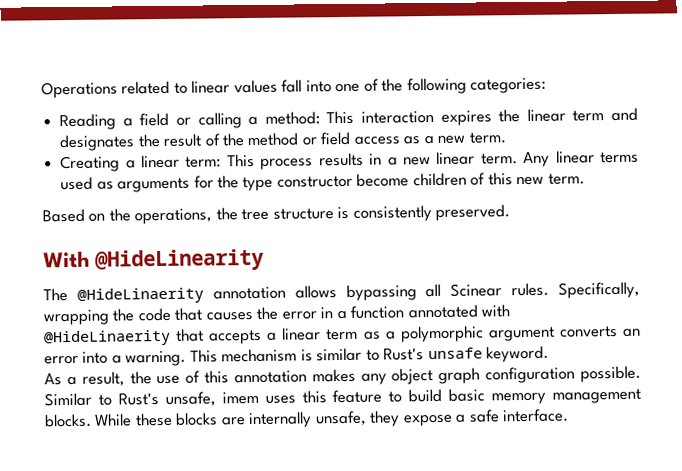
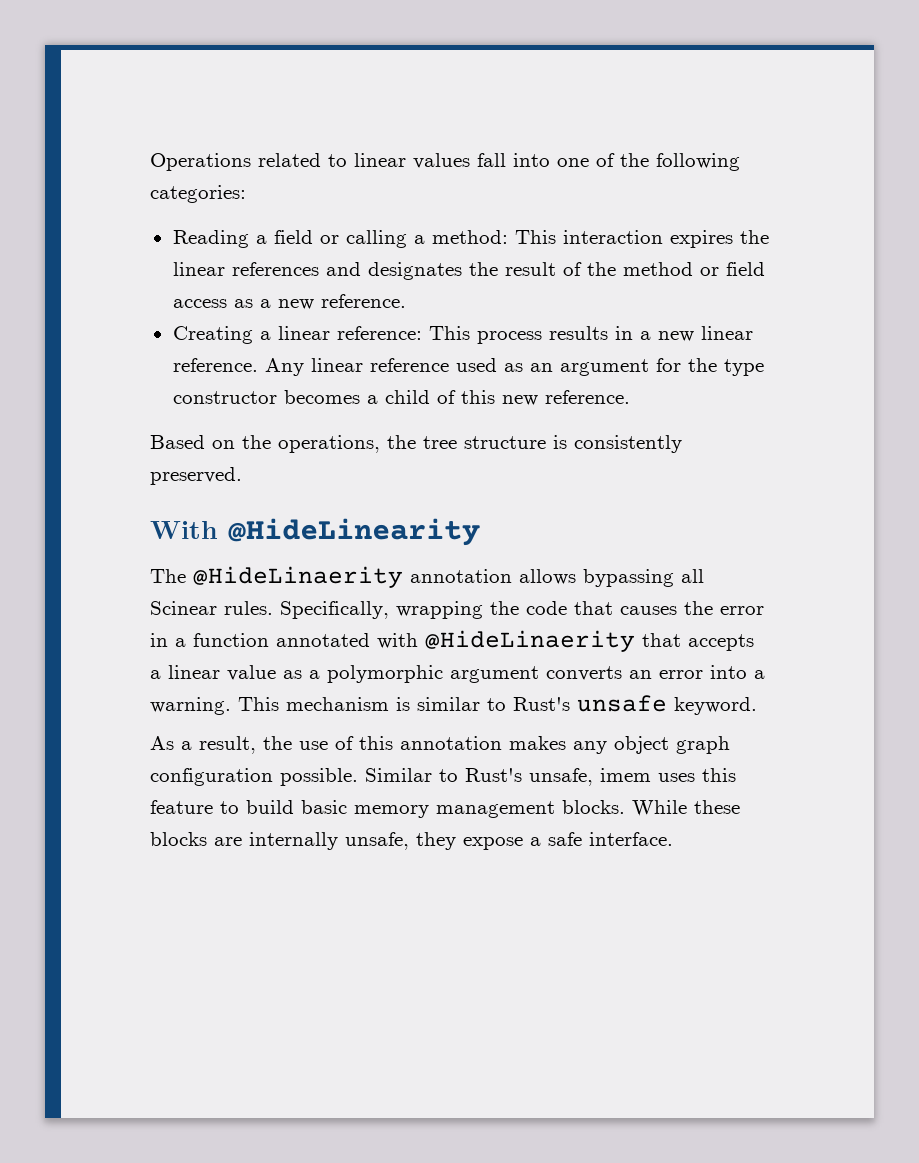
[572,110,605,122] term -> [231,262,319,276] references
[468,132,506,144] term. -> [320,294,406,308] reference.
[185,156,222,168] term: -> [336,326,422,340] reference:
[480,153,518,165] term. -> [172,358,258,372] reference.
[600,151,639,164] terms -> [369,358,449,372] reference
[117,177,191,193] arguments -> [529,359,649,376] an argument
[356,172,467,187] become children -> [283,390,430,404] becomes a child
[547,173,585,185] term. -> [544,390,630,404] reference.
[326,328,359,341] term -> [227,665,276,681] value

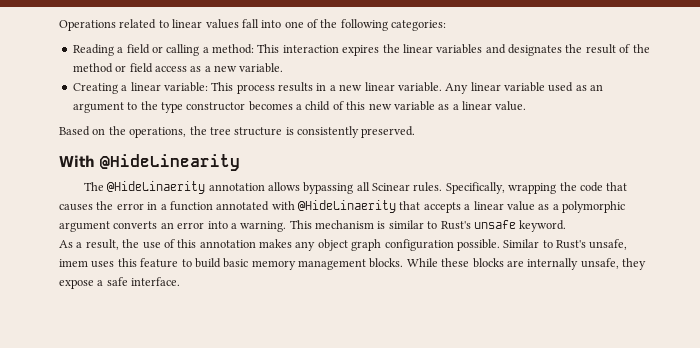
[231,262,319,276] references -> [436,44,483,54] variables
[320,294,406,308] reference. -> [239,63,284,73] variable.
[336,326,422,340] reference: -> [163,82,208,92] variable:
[172,358,258,372] reference. -> [397,82,442,92] variable.
[369,358,449,372] reference -> [504,82,545,92] variable
[655,358,681,372] for -> [127,102,138,110] to
[544,390,630,404] reference. -> [393,101,527,111] variable as a linear value.

